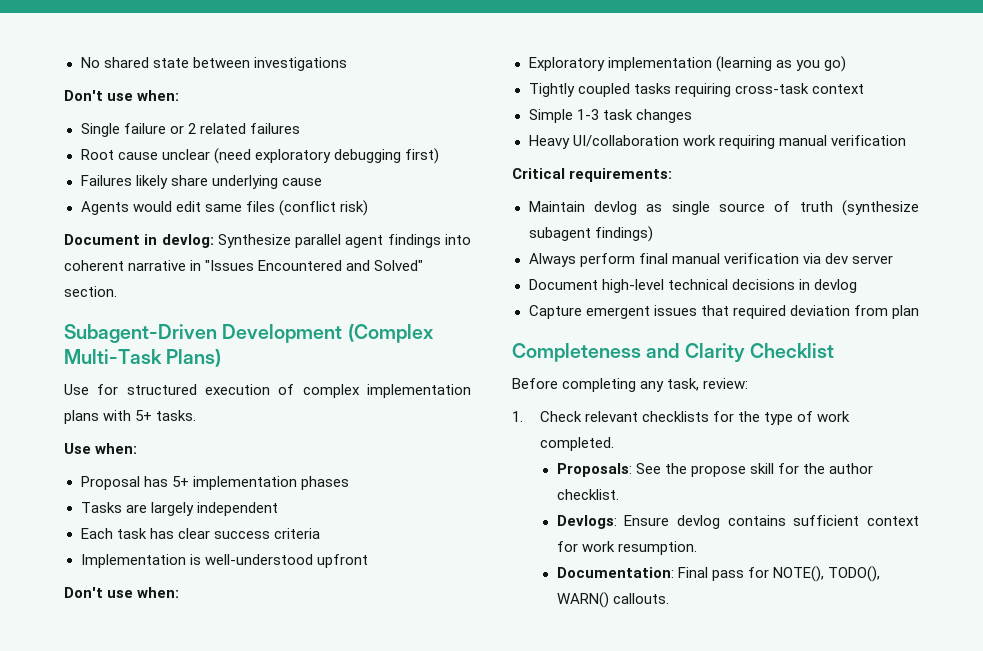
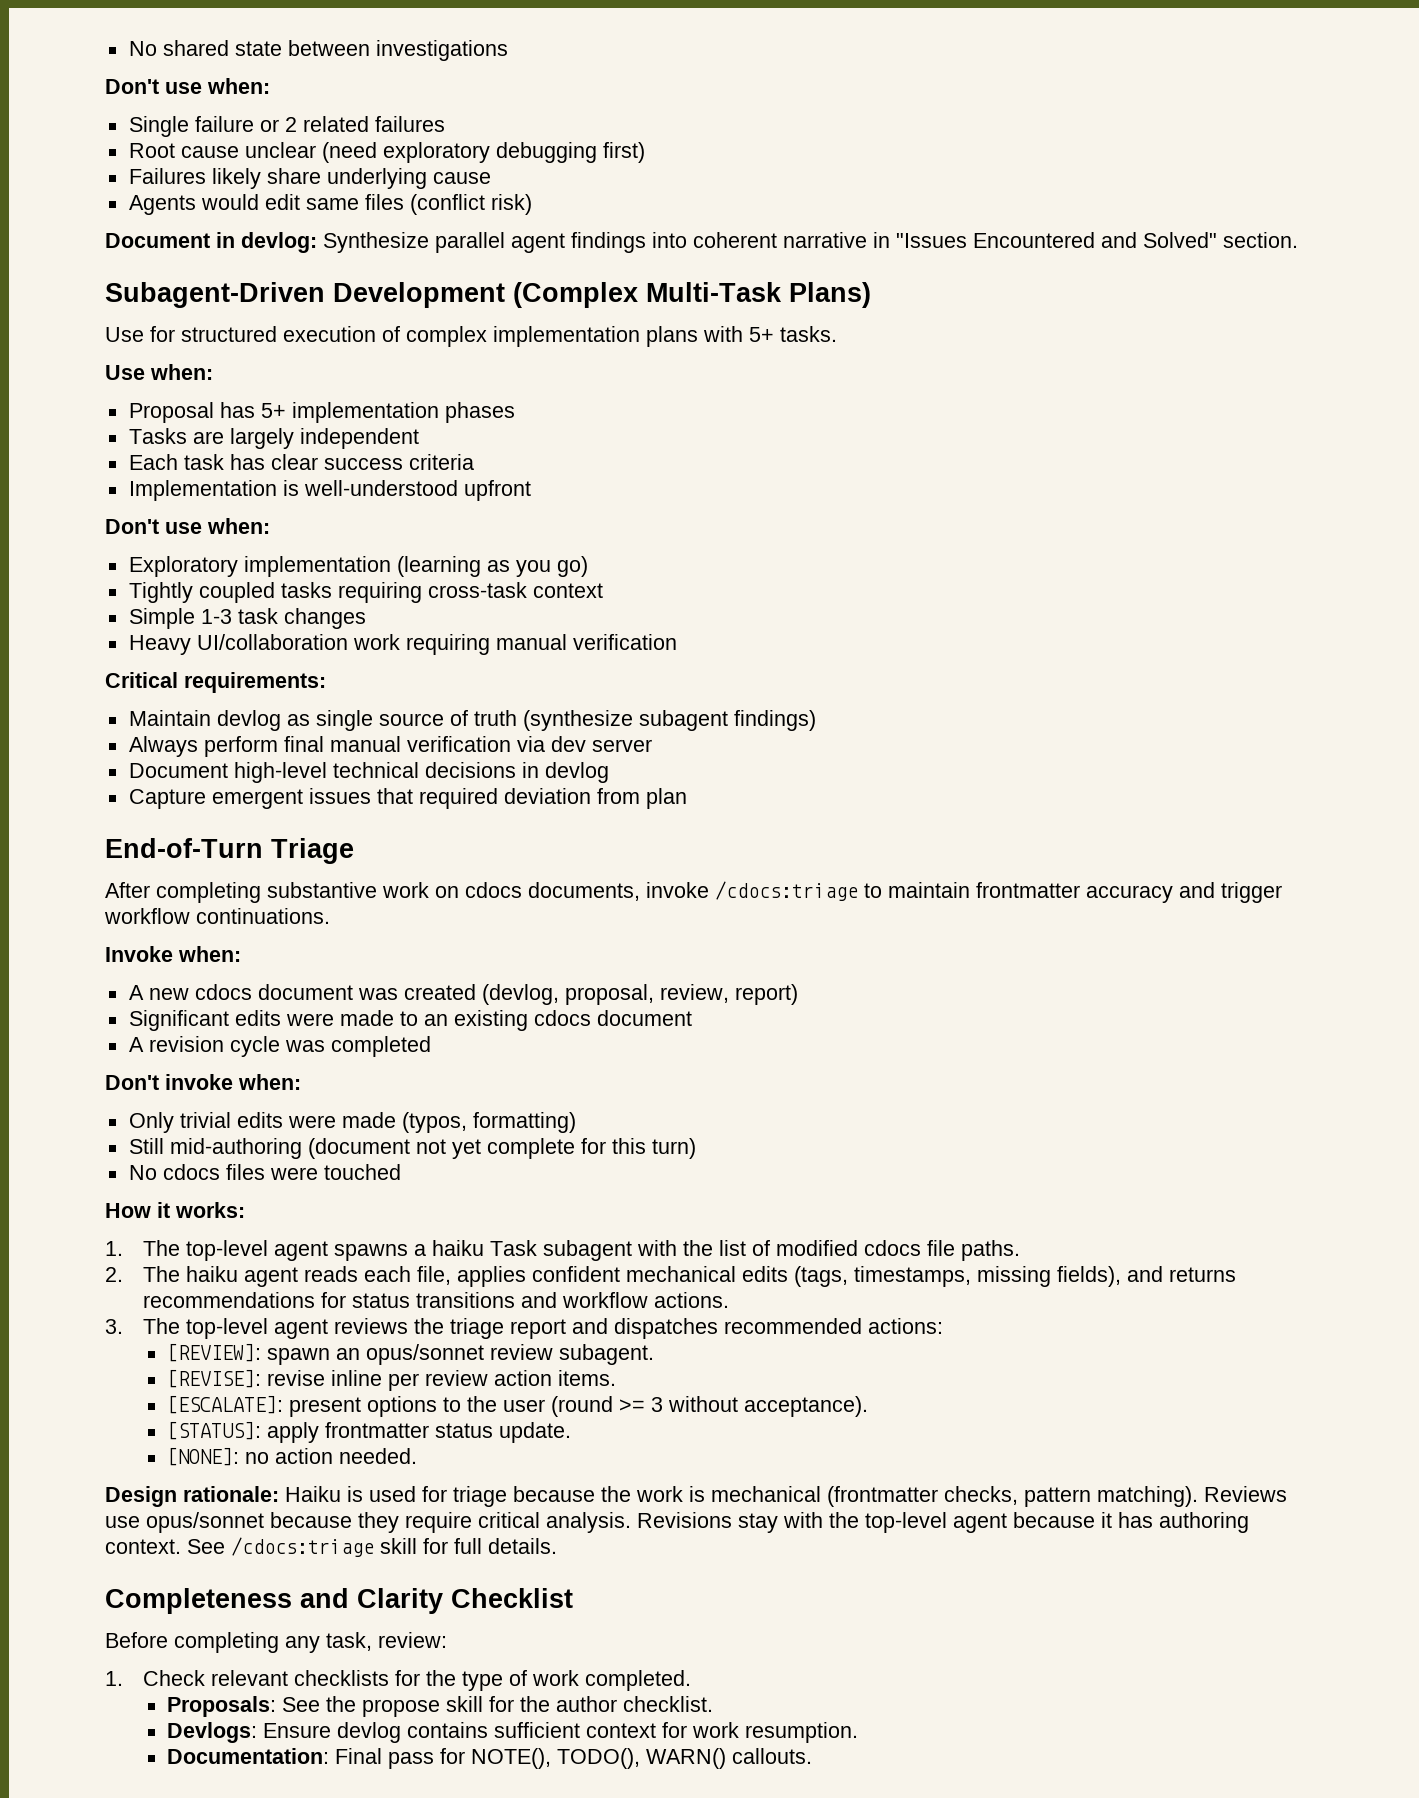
(919, 312) none -> [105,838,354,864] [105,881,1282,903] [104,908,330,924] [105,946,241,962] [128,984,798,1005] [128,1010,692,1031] [128,1036,431,1057] [105,1074,301,1090] [128,1112,576,1133] [128,1138,696,1159] [128,1164,401,1180] [105,1202,245,1218] [105,1240,1021,1261] [105,1266,1237,1287] [143,1292,730,1308] [105,1318,944,1339] [166,1343,654,1365] [166,1369,616,1391] [166,1395,868,1417] [166,1421,571,1443] [166,1447,417,1466] [105,1486,1287,1507] [105,1512,1249,1533] [105,1537,557,1557] // End-of-Turn Triage // After completing substantive work on cdocs documents, invoke /cdocs:triage to maintain frontmatter accuracy and trigger workflow continuations. // Invoke when: // A new cdocs document was created (devlog, proposal, review, report) // Significant edits were made to an existing cdocs document // A revision cycle was completed // Don't invoke when: // Only trivial edits were made (typos, formatting) // Still mid-authoring (document not yet complete for this turn) // No cdocs files were touched // How it works: // 1. The top-level agent spawns a haiku Task subagent with the list of modified cdocs file paths. // 2. The haiku agent reads each file, applies confident mechanical edits (tags, timestamps, missing fields), and returns recommendations for status transitions and workflow actions. // 3. The top-level agent reviews the triage report and dispatches recommended actions: // [REVIEW]: spawn an opus/sonnet review subagent. // [REVISE]: revise inline per review action items. // [ESCALATE]: present options to the user (round >= 3 without acceptance). // [STATUS]: apply frontmatter status update. // [NONE]: no action needed. // Design rationale: Haiku is used for triage because the work is mechanical (frontmatter checks, pattern matching). Reviews use opus/sonnet because they require critical analysis. Revisions stay with the top-level agent because it has authoring context. See /cdocs:triage skill for full details.

